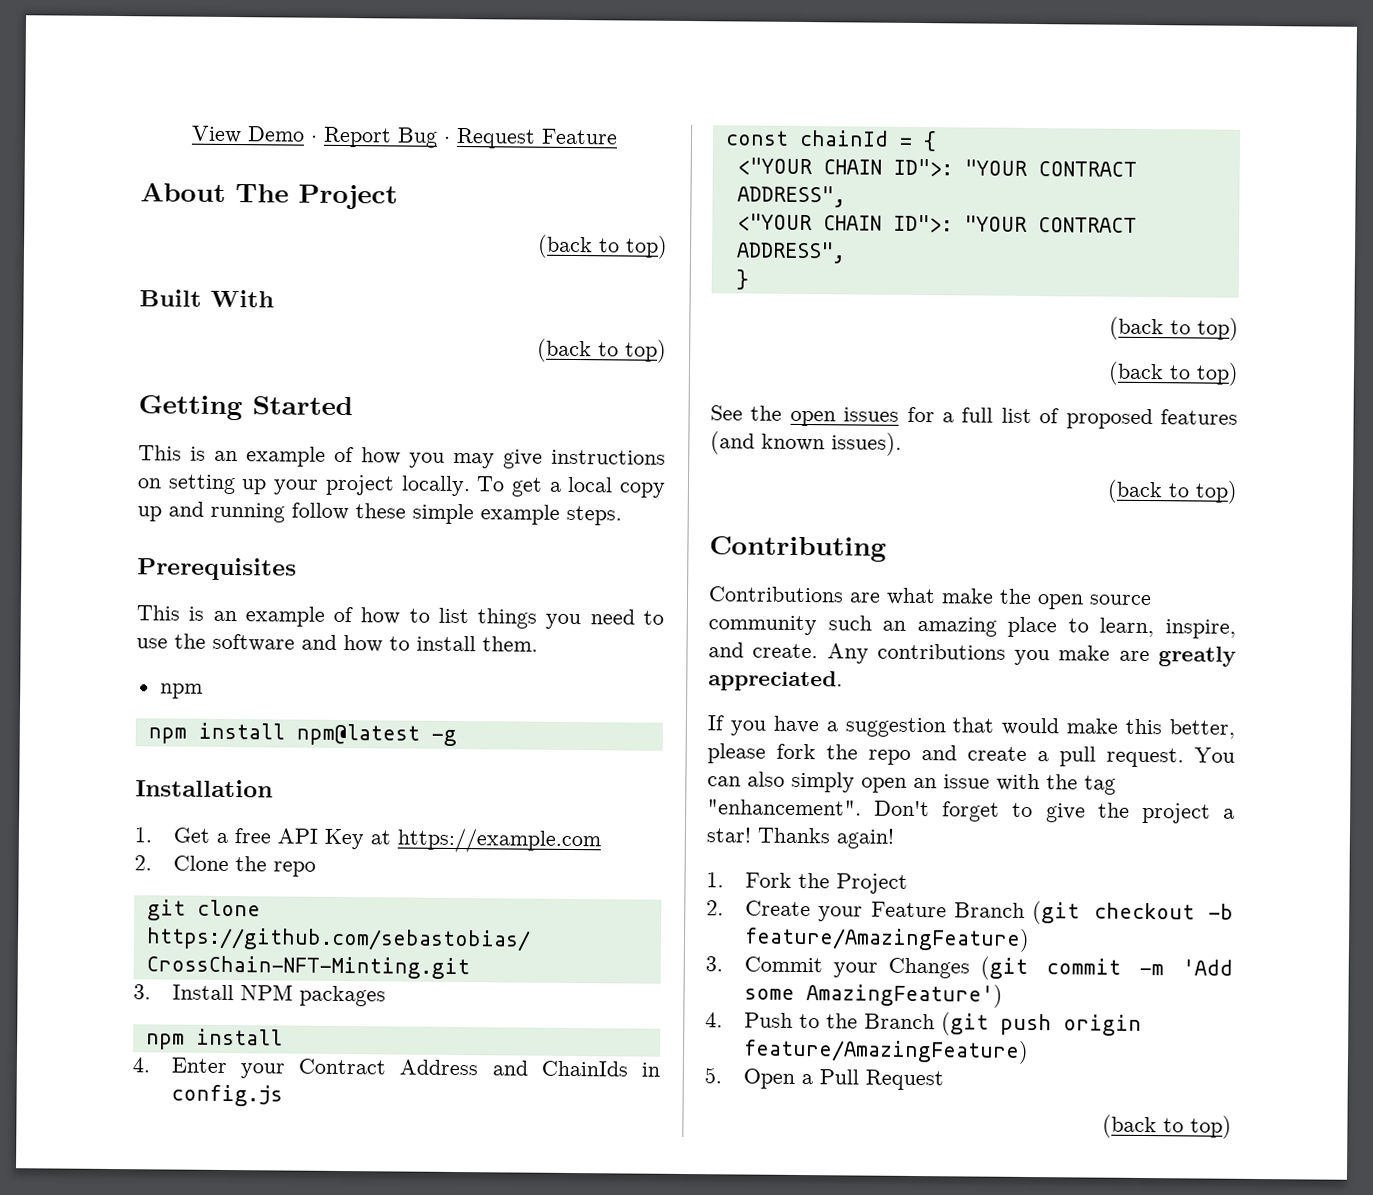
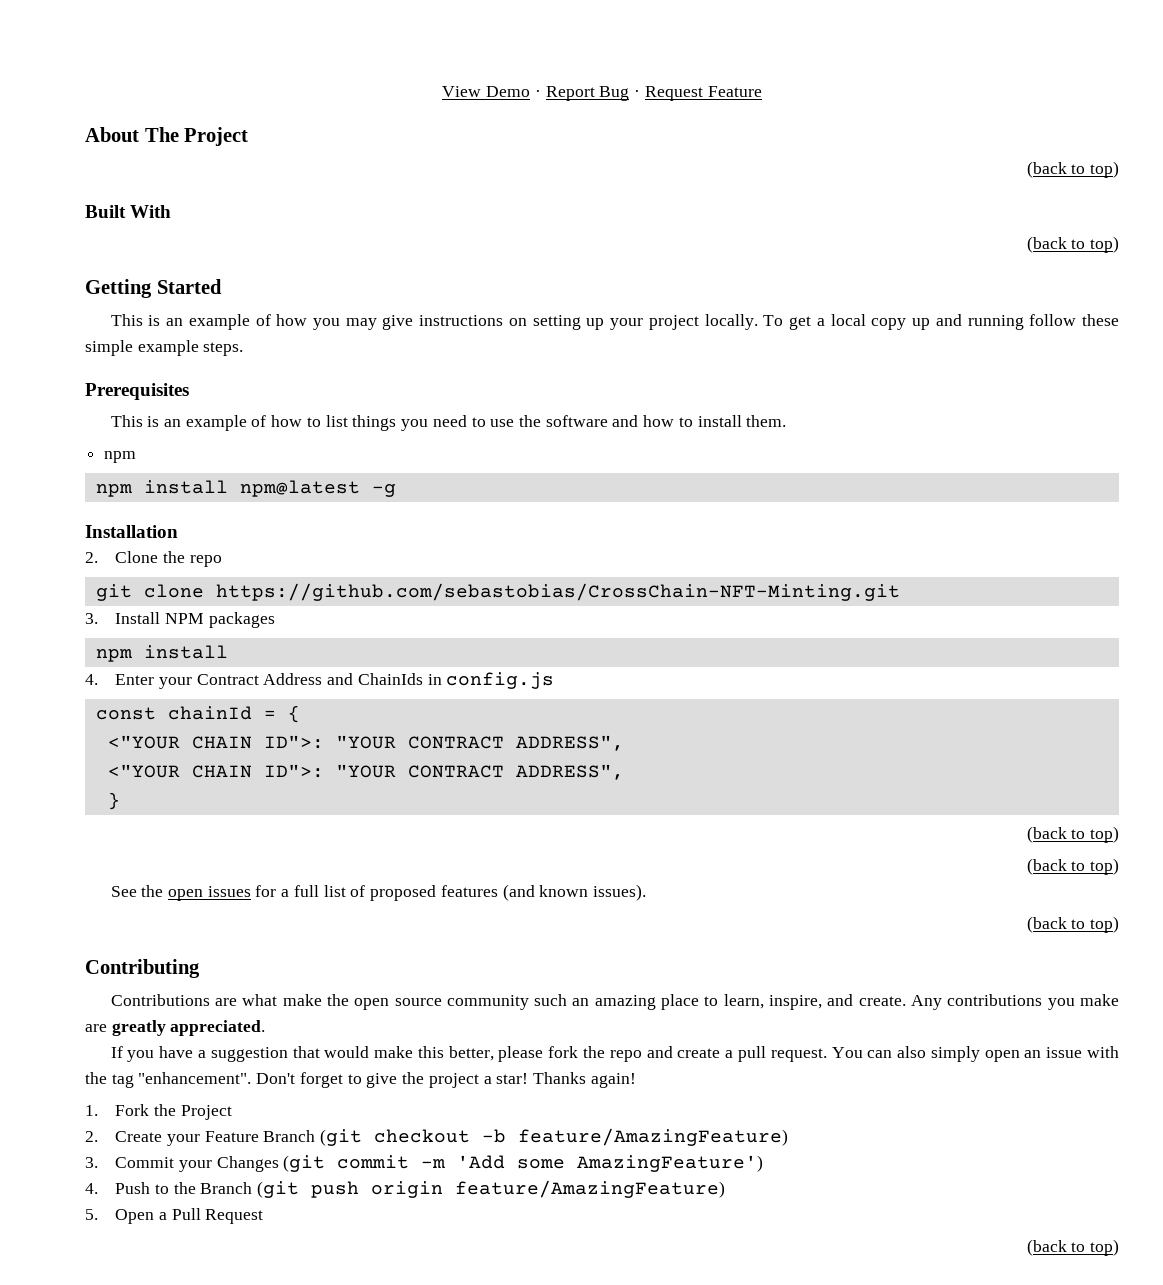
[134,827,601,854] // 1. Get a free API Key at https://example.com -> (178, 531) none

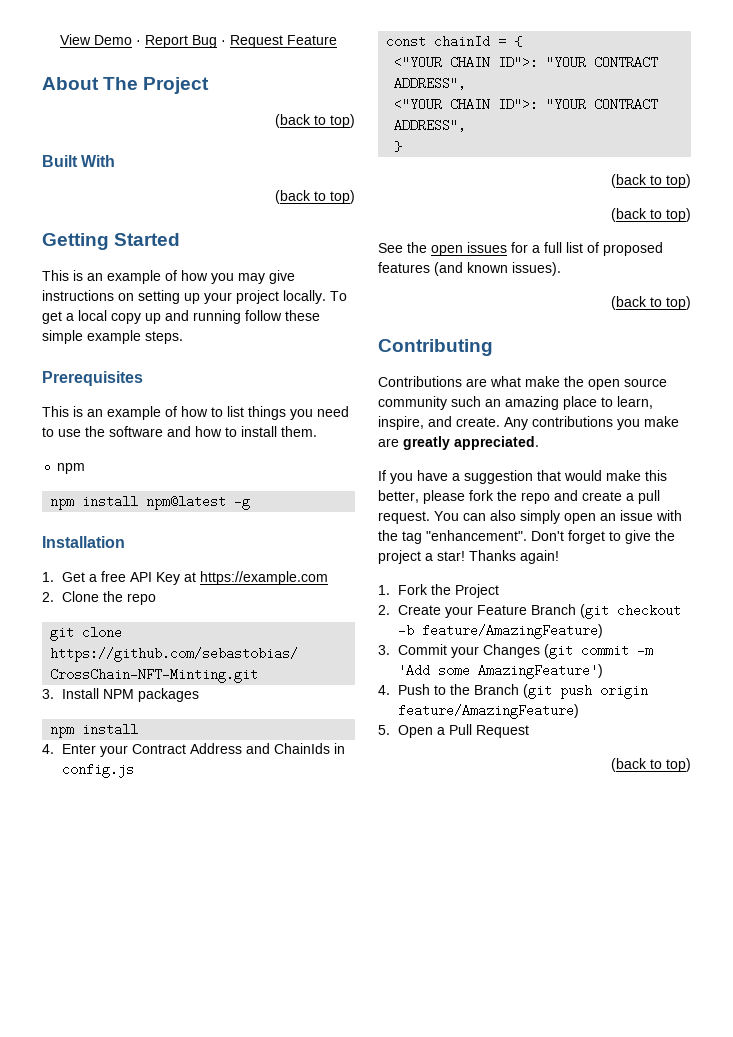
(178, 531) none -> [42,571,329,585] // 1. Get a free API Key at https://example.com

